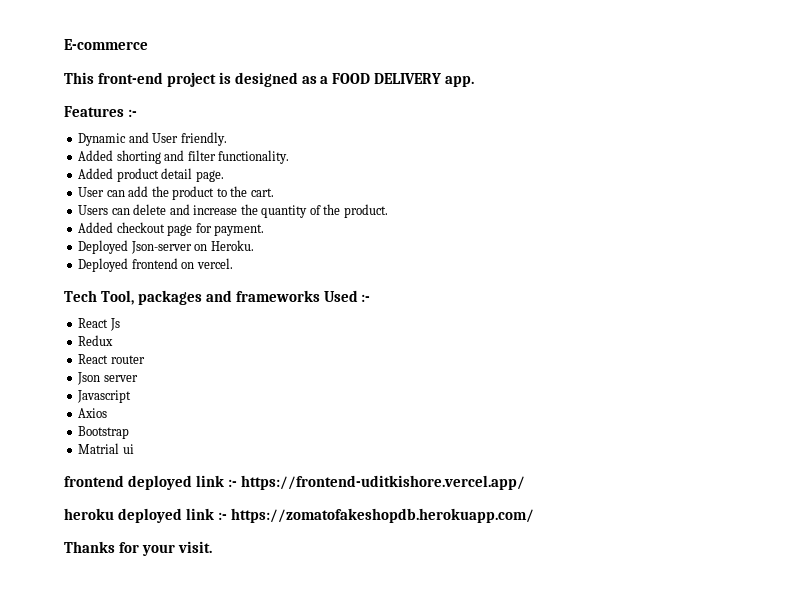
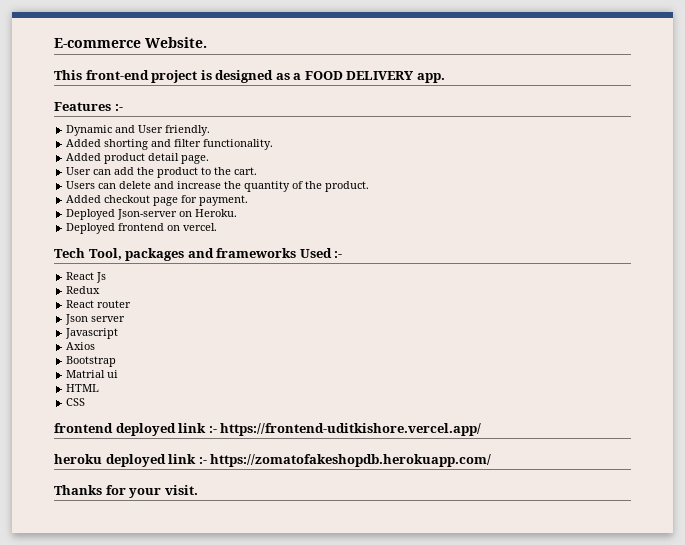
(148, 44) none -> [145,37,207,48] Website.
(134, 449) none -> [66,384,100,392] [66,398,86,406] // HTML // CSS

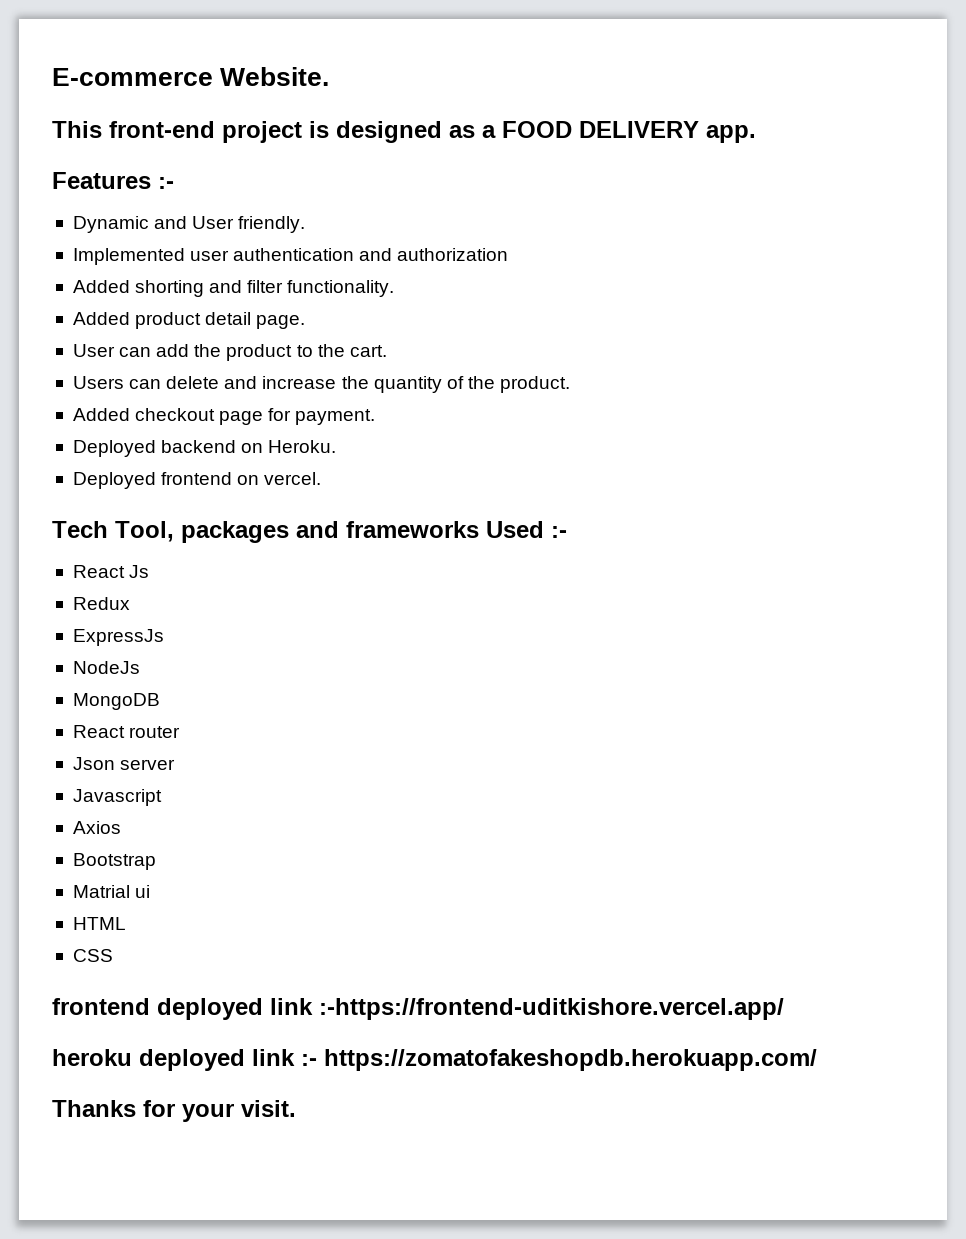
(211, 130) none -> [72,248,509,265] // Implemented user authentication and authorization
[117,209,178,220] Json-server -> [161,440,237,453] backend
(101, 290) none -> [72,629,164,646] [72,661,140,674] [72,693,160,710] // ExpressJs // NodeJs // MongoDB
[208,423,482,436] :- https://frontend-uditkishore.vercel.app/ -> [319,998,784,1020] :-https://frontend-uditkishore.vercel.app/

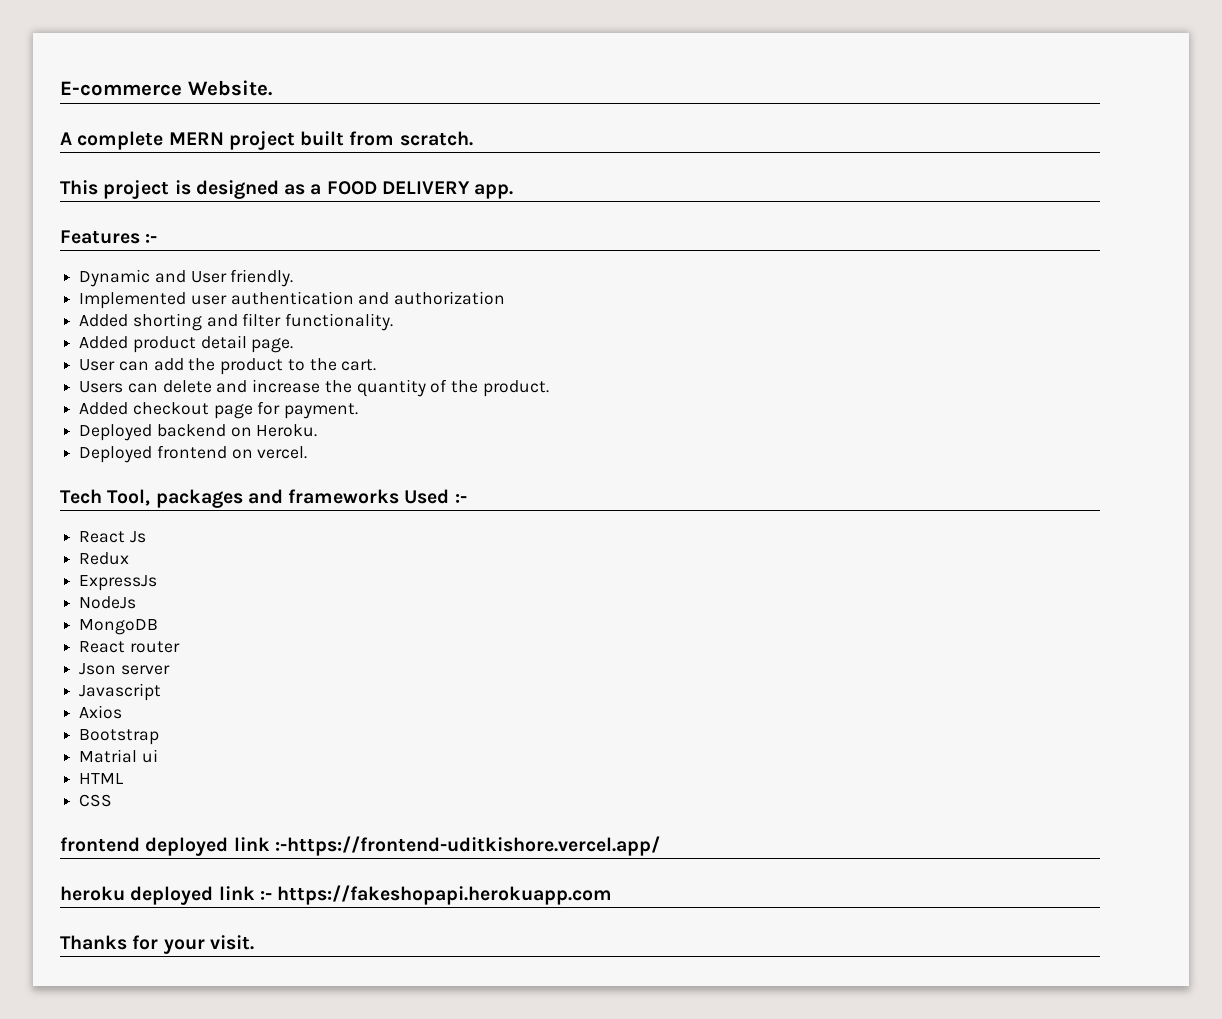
(330, 76) none -> [60,131,473,150] // A complete MERN project built from scratch.
[109,121,215,138] front-end -> (98, 187) none
[324,1049,817,1071] https://zomatofakeshopdb.herokuapp.com/ -> [277,885,613,905] https://fakeshopapi.herokuapp.com

